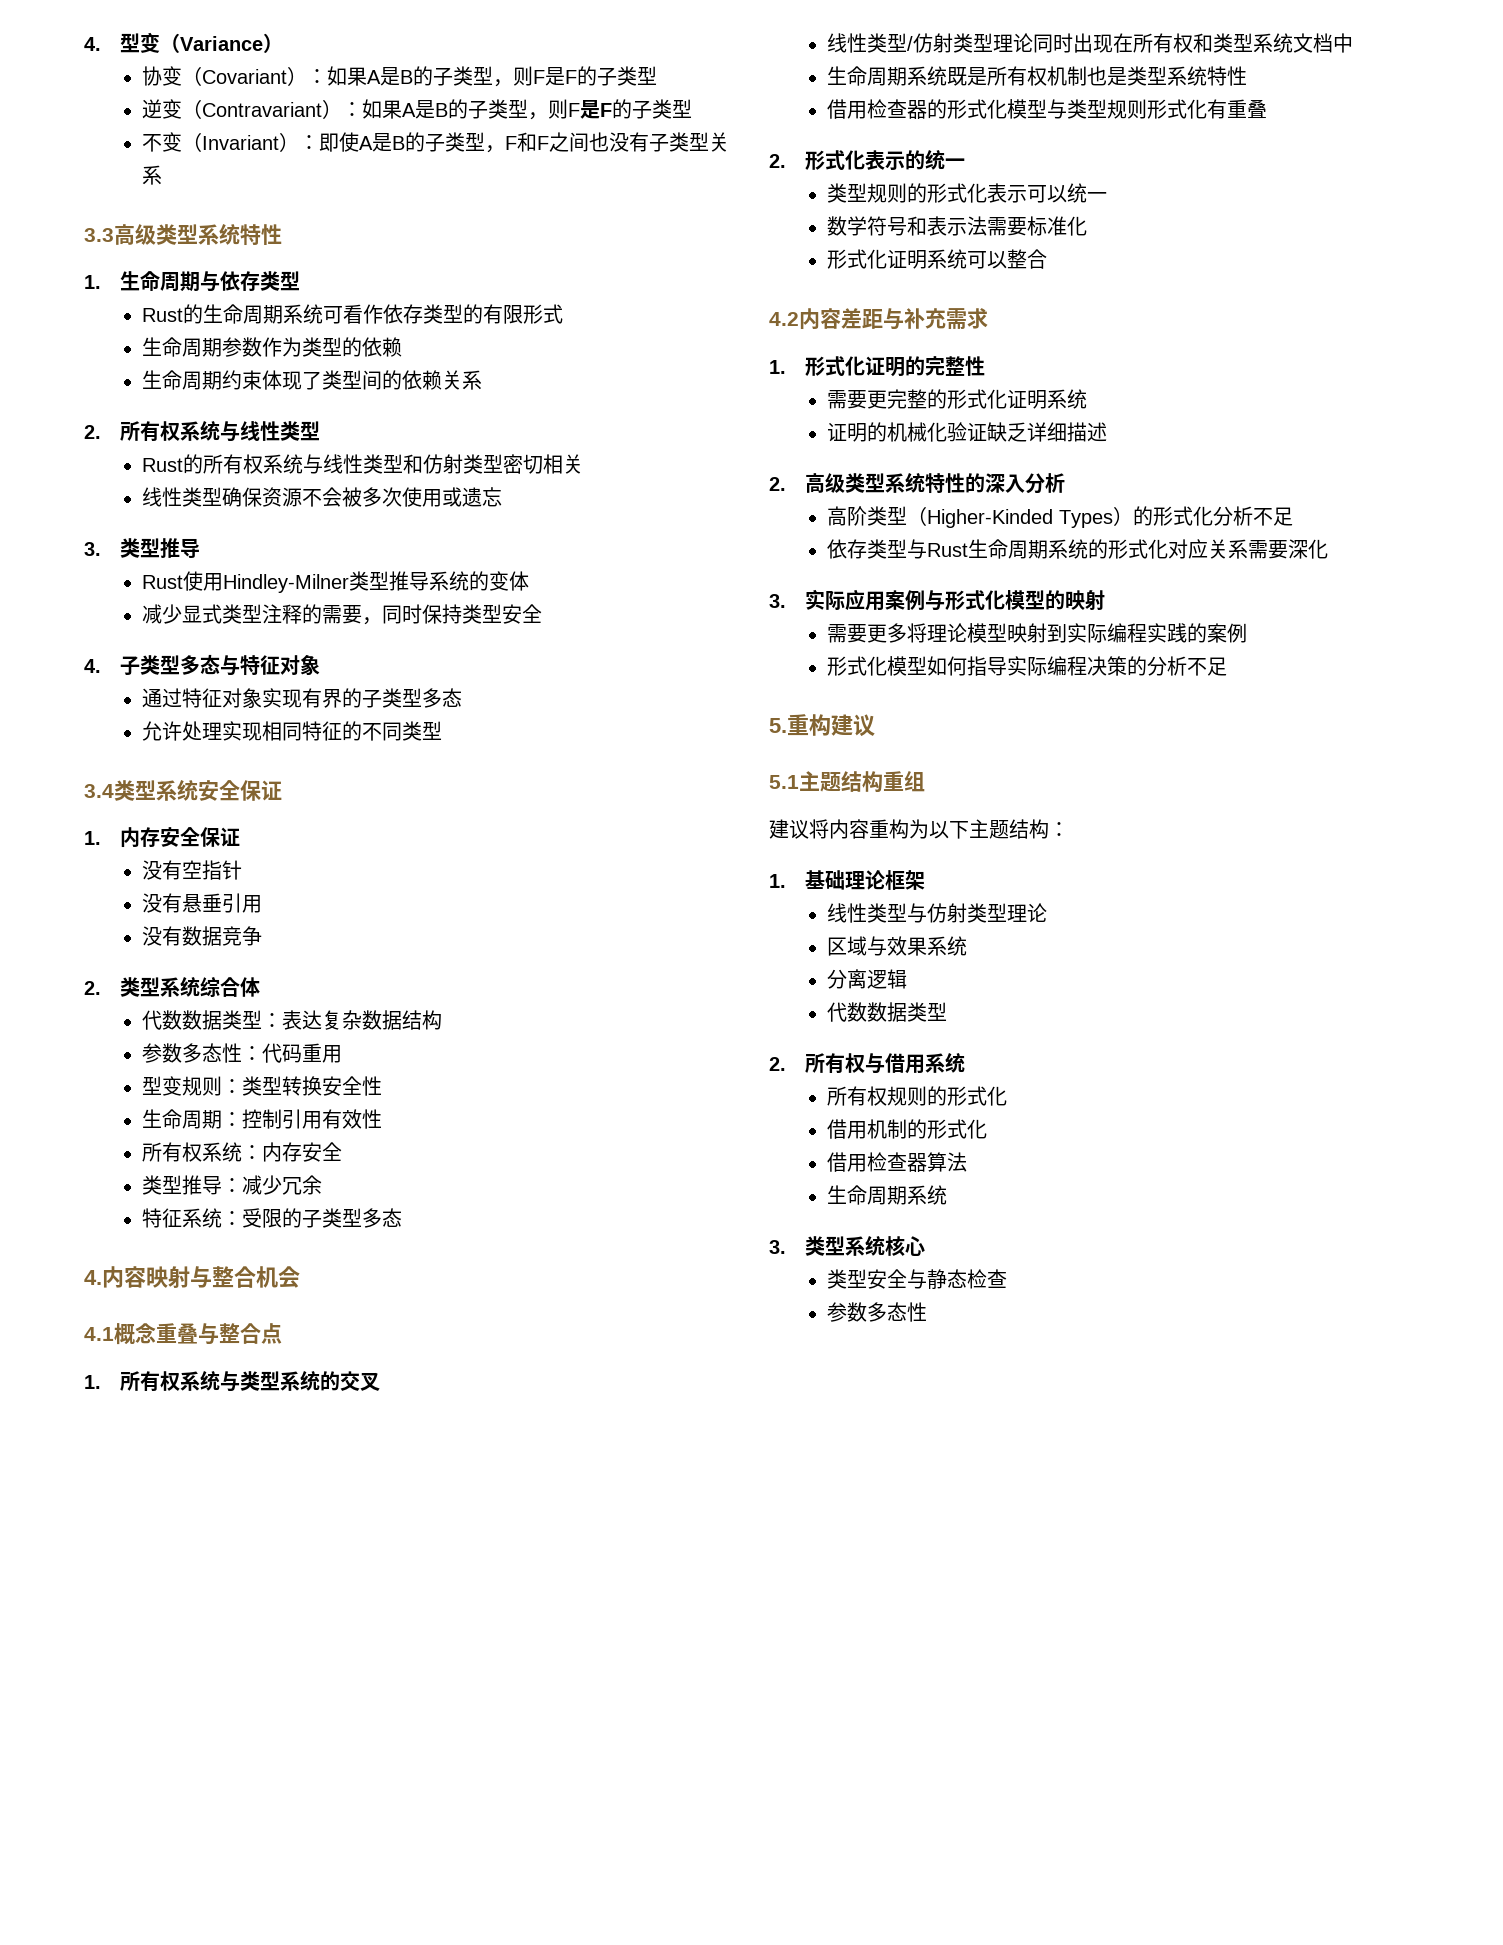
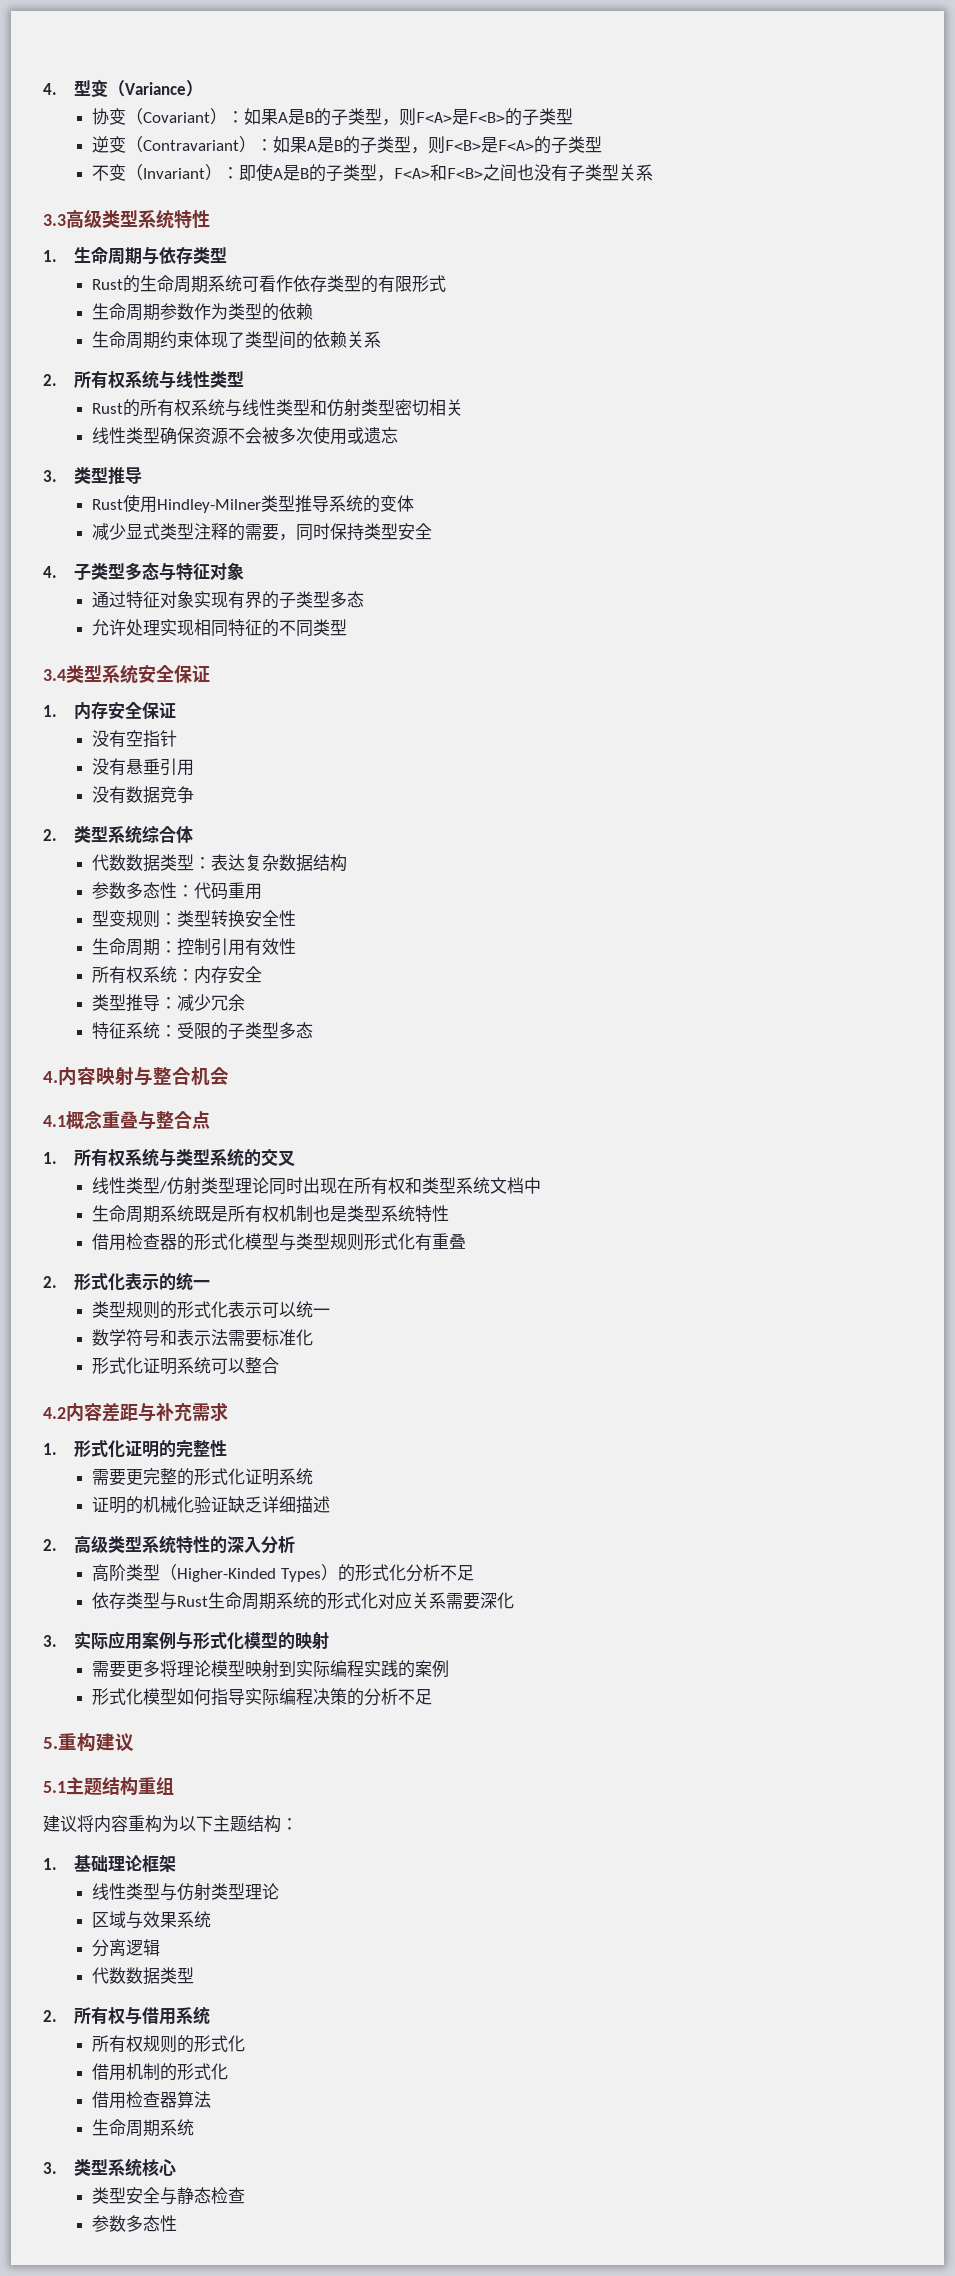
[533,67,578,86] F是F -> [416,109,506,125] F<A>是F<B>
[568,100,613,119] F是F -> [445,137,535,153] F<B>是F<A>
[505,132,550,152] F和F -> [394,164,484,181] F<A>和F<B>

